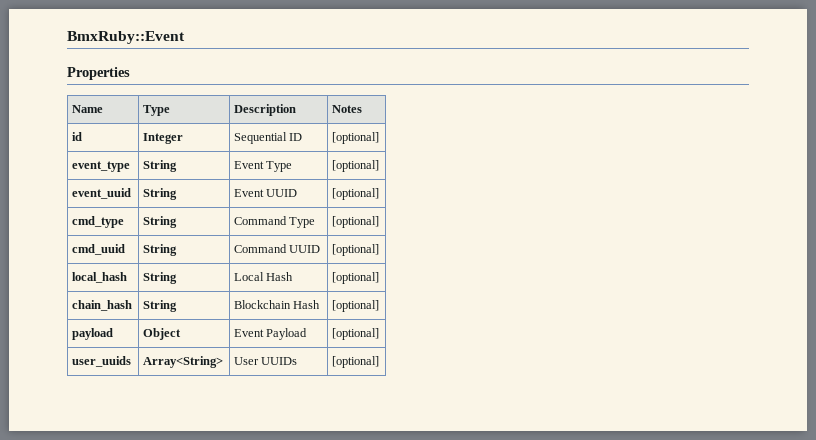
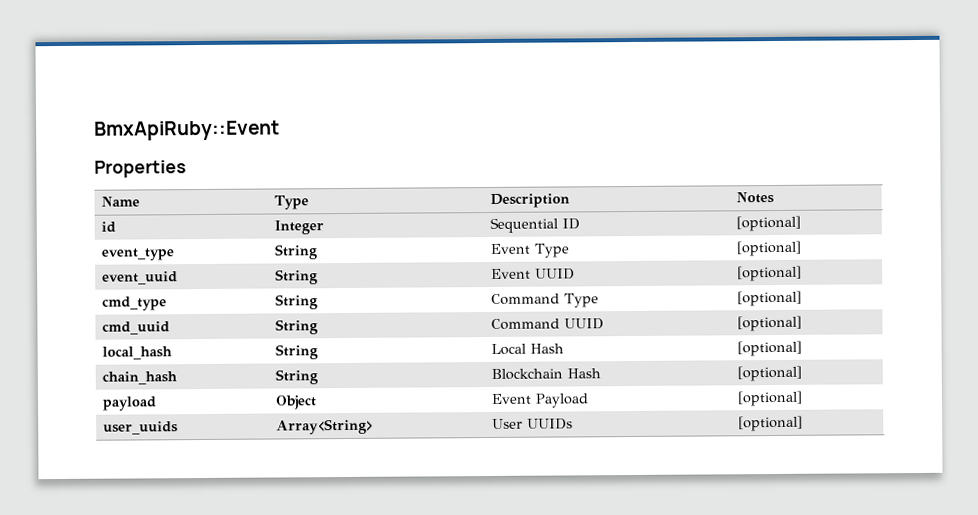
[67,31,185,44] BmxRuby::Event -> [94,120,280,141] BmxApiRuby::Event

